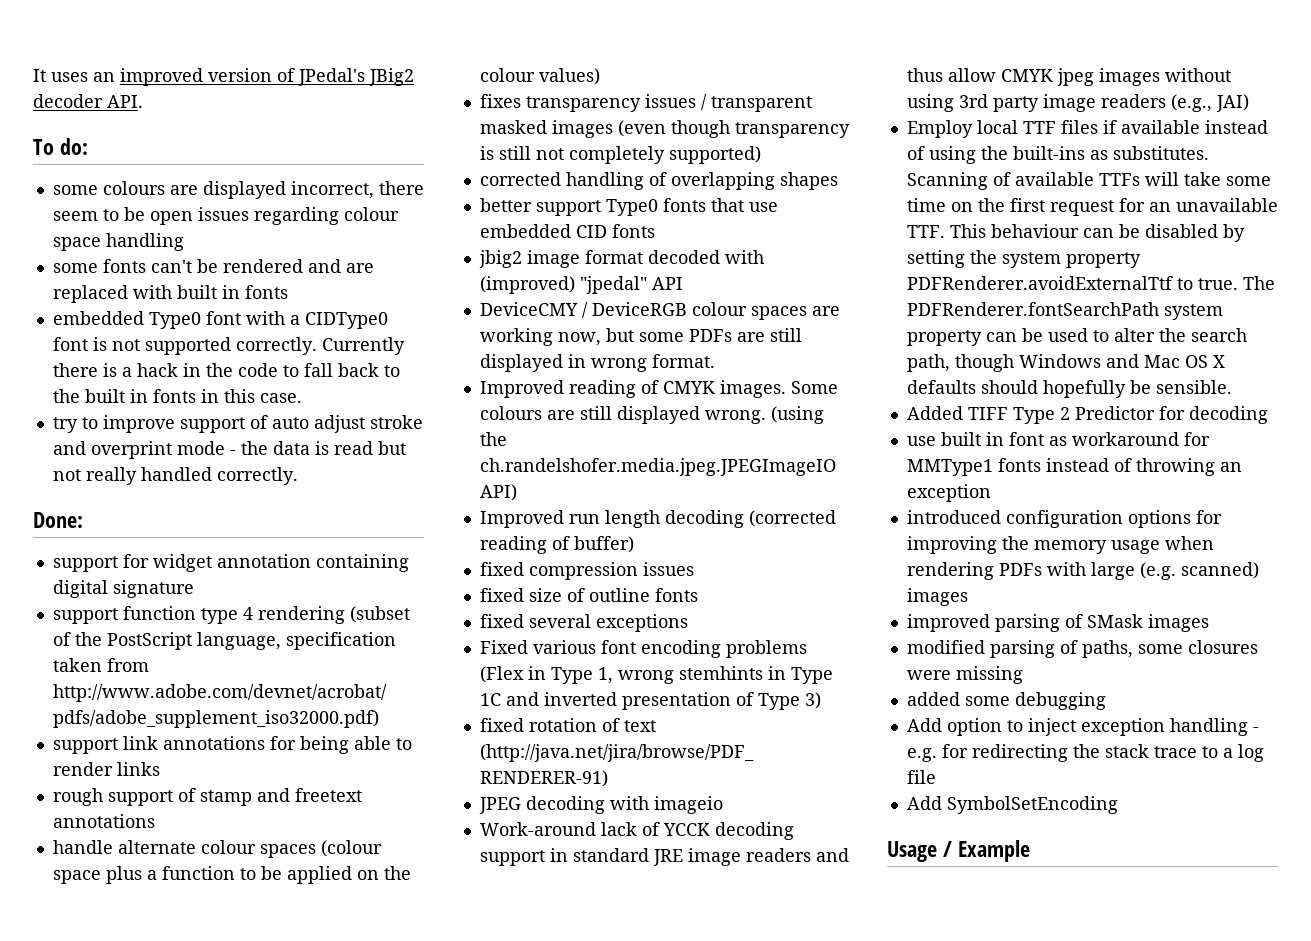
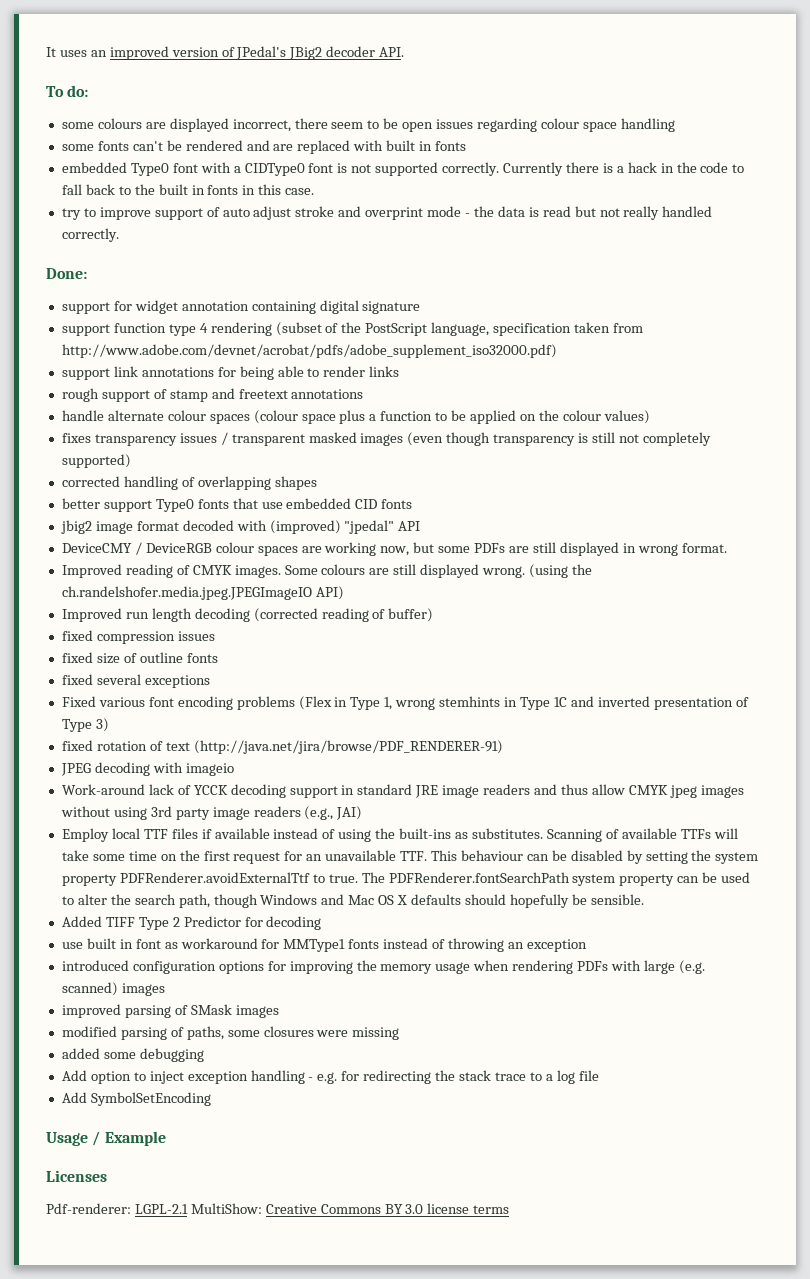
(1030, 851) none -> [46,1170,107,1182] [46,1203,510,1214] // Licenses // Pdf-renderer: LGPL-2.1 MultiShow: Creative Commons BY 3.0 license terms

